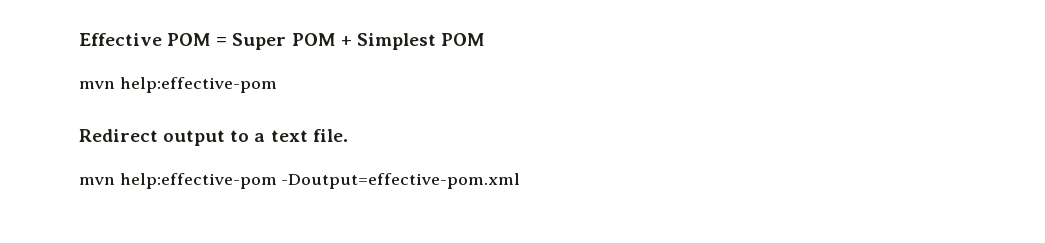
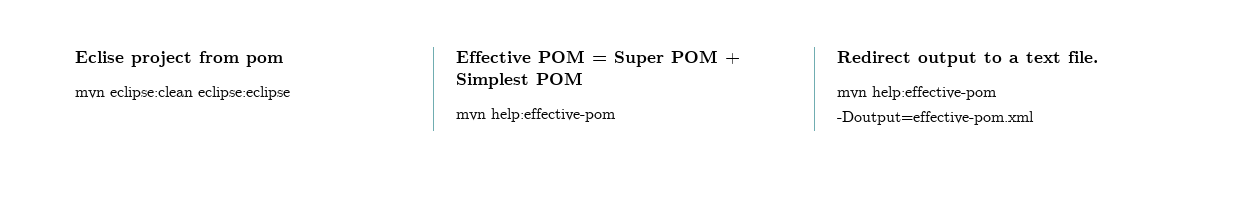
(79, 39) none -> [75,51,283,67] [75,86,290,100] Eclise project from pom // mvn eclipse:clean eclipse:eclipse //

